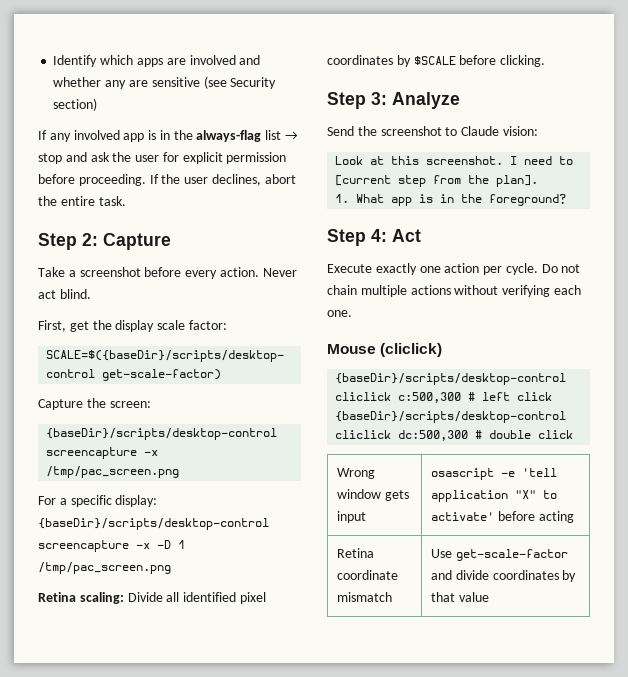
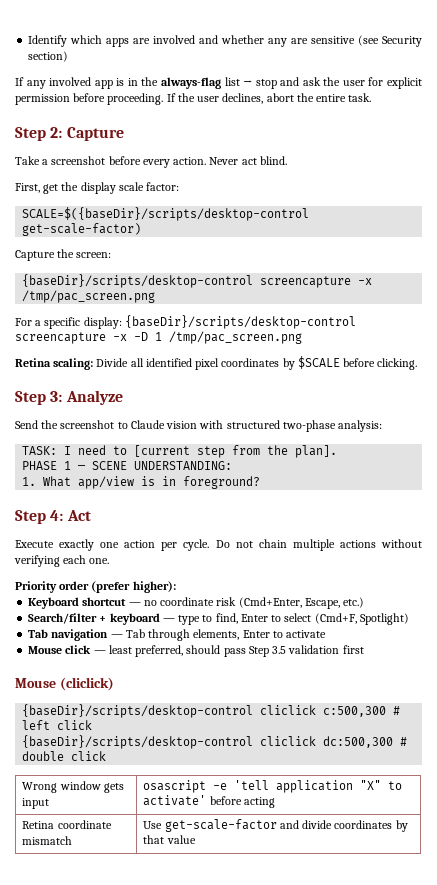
[502,126,538,136] [335,156,504,165] vision: // Look at this screenshot. -> [166,420,383,432] [22,446,58,455] vision with structured two-phase analysis: // TASK:
(539, 181) none -> [22,461,233,470] // PHASE 1 — SCENE UNDERSTANDING:
[391,194,483,206] app is in the -> [78,476,177,489] app/view is in
(352, 313) none -> [15,581,176,593] [28,597,365,609] [28,613,409,625] [28,629,327,641] [28,645,364,657] // Priority order (prefer higher): // Keyboard shortcut — no coordinate risk (Cmd+Enter, Escape, etc.) // Search/filter + keyboard — type to find, Enter to select (Cmd+F, Spotlight) // Tab navigation — Tab through elements, Enter to activate // Mouse click — least preferred, should pass Step 3.5 validation first

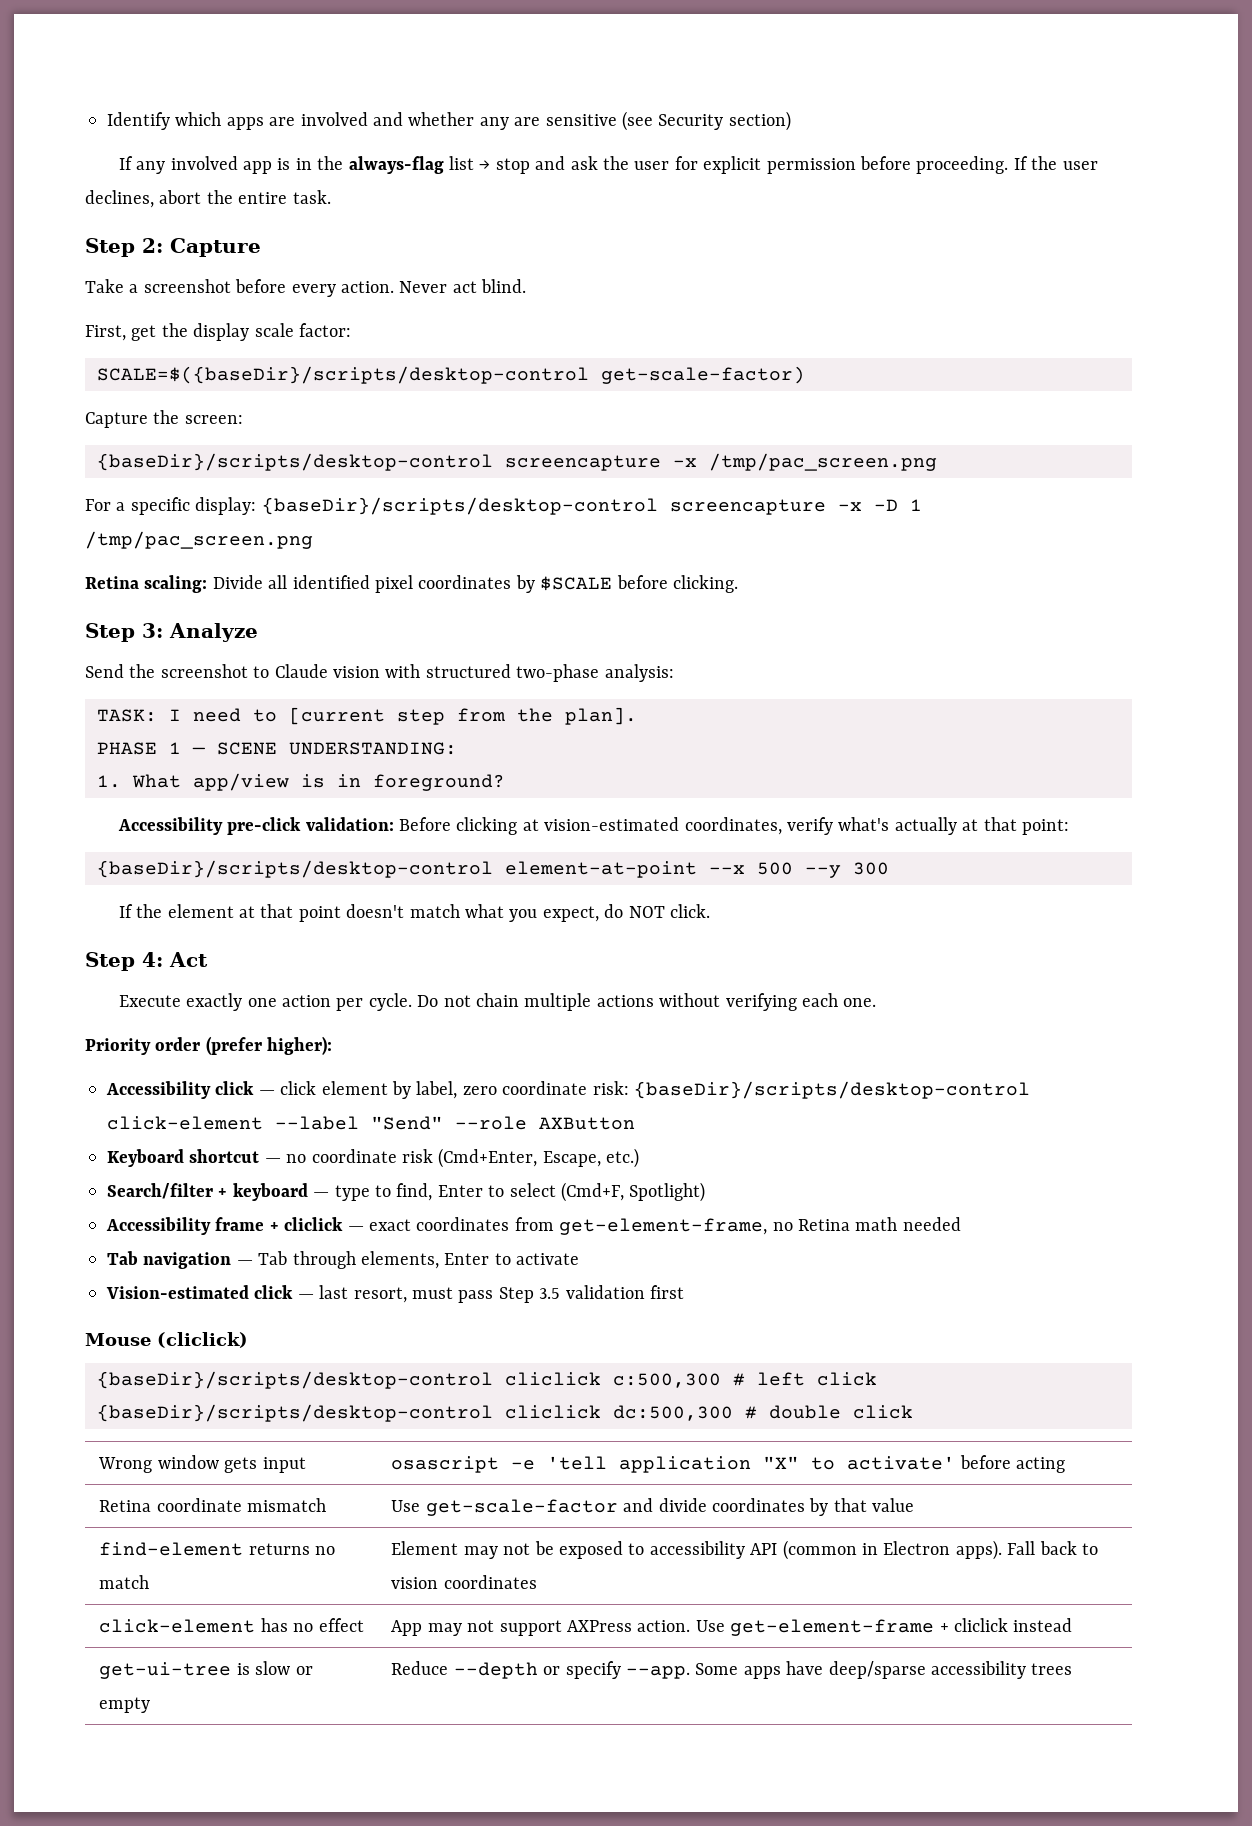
(261, 482) none -> [117,817,1069,835] [97,860,889,878] [118,904,710,922] // Accessibility pre-click validation: Before clicking at vision-estimated coordinates, verify what's actually at that point: // {baseDir}/scripts/desktop-control element-at-point --x 500 --y 300 // If the element at that point doesn't match what you expect, do NOT click.
(176, 587) none -> [106,1081,1030,1099] [107,1116,635,1130] // Accessibility click — click element by label, zero coordinate risk: {baseDir}/scripts/desktop-control click-element --label "Send" --role AXButton
(409, 619) none -> [106,1217,961,1235] // Accessibility frame + cliclick — exact coordinates from get-element-frame, no Retina math needed
[28,645,221,657] Mouse click — least preferred, should -> [106,1285,453,1303] Vision-estimated click — last resort, must
(196, 839) none -> [99,1542,336,1556] [99,1575,150,1589] [391,1540,1098,1560] [391,1575,537,1589] [99,1618,364,1633] [391,1618,1073,1636] [99,1661,313,1679] [99,1697,151,1713] [391,1661,1073,1679] // find-element returns no match | Element may not be exposed to accessibility API (common in Electron apps). Fall back to vision coordinates // click-element has no effect | App may not support AXPress action. Use get-element-frame + cliclick instead // get-ui-tree is slow or empty | Reduce --depth or specify --app. Some apps have deep/sparse accessibility trees

